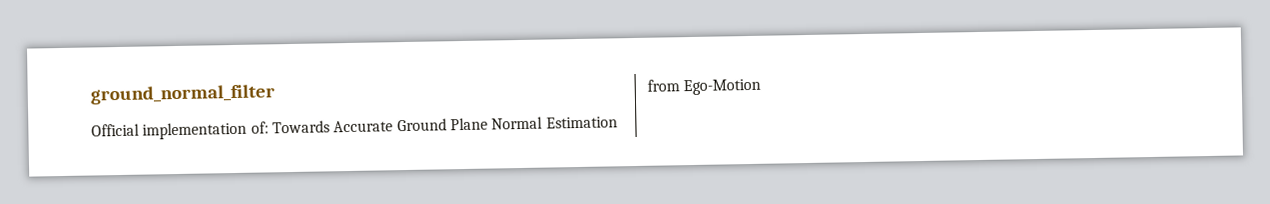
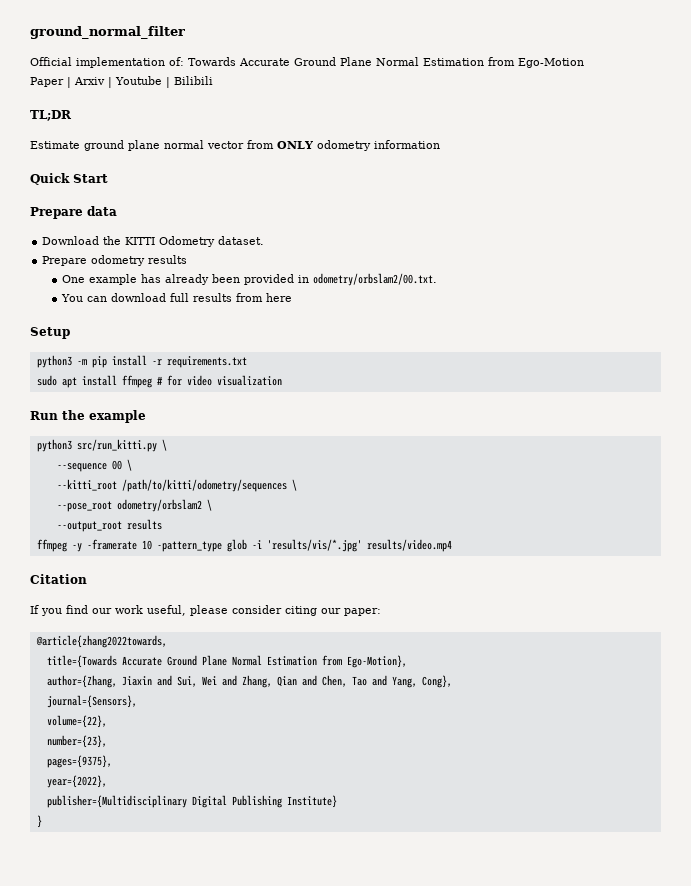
(762, 87) none -> [30,76,213,88] [30,110,72,121] [30,140,440,151] [30,173,108,185] [30,206,117,219] [42,236,265,247] [42,255,188,266] [61,273,437,286] [60,293,292,302] [30,327,70,339] [36,355,247,368] [36,375,282,388] [30,410,146,423] [36,439,167,452] [56,459,132,472] [56,479,297,492] [56,499,212,512] [56,519,162,532] [36,539,452,552] [30,574,87,584] [30,605,381,616] [35,635,167,648] [46,655,407,668] [46,675,452,688] [46,695,137,708] [46,715,107,728] [46,735,107,748] [46,755,112,768] [46,775,107,788] [46,795,337,808] [36,815,42,828] // Paper | Arxiv | Youtube | Bilibili // TL;DR // Estimate ground plane normal vector from ONLY odometry information // Quick Start // Prepare data // Download the KITTI Odometry dataset. // Prepare odometry results // One example has already been provided in odometry/orbslam2/00.txt. // You can download full results from here // Setup // python3 -m pip install -r requirements.txt // sudo apt install ffmpeg # for video visualization // Run the example // python3 src/run_kitti.py \ // --sequence 00 \ // --kitti_root /path/to/kitti/odometry/sequences \ // --pose_root odometry/orbslam2 \ // --output_root results // ffmpeg -y -framerate 10 -pattern_type glob -i 'results/vis/*.jpg' results/video.mp4 // Citation // If you find our work useful, please consider citing our paper: // @article{zhang2022towards, // title={Towards Accurate Ground Plane Normal Estimation from Ego-Motion}, // author={Zhang, Jiaxin and Sui, Wei and Zhang, Qian and Chen, Tao and Yang, Cong}, // journal={Sensors}, // volume={22}, // number={23}, // pages={9375}, // year={2022}, // publisher={Multidisciplinary Digital Publishing Institute} // }

